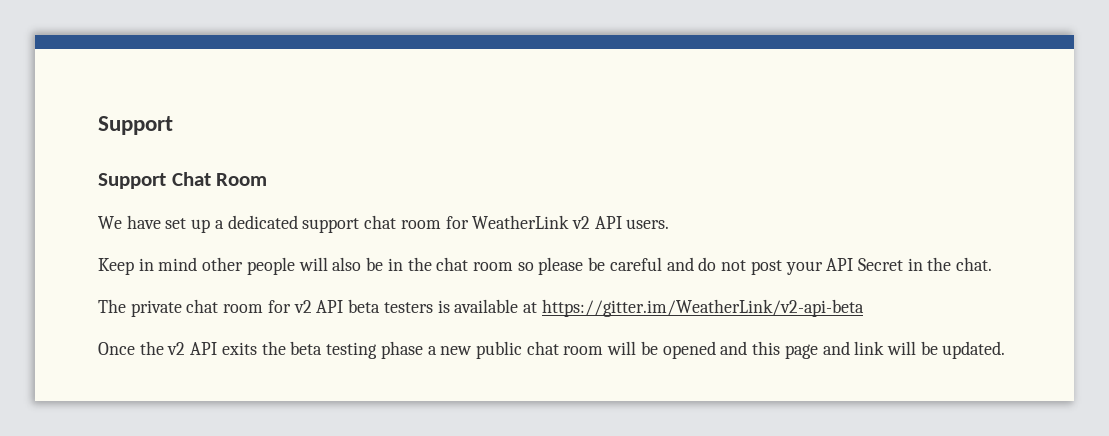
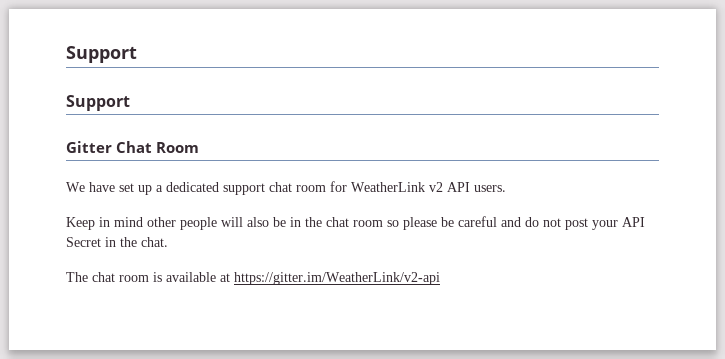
(166, 181) none -> [66,141,112,153] // Gitter
[130,299,864,317] [98,341,1006,359] private chat room for v2 API beta testers is available at https://gitter.im/WeatherLink/v2-api-beta // Once the v2 API exits the beta testing phase a new public chat room will be opened and this page and link will be updated. -> [92,272,440,285] chat room is available at https://gitter.im/WeatherLink/v2-api

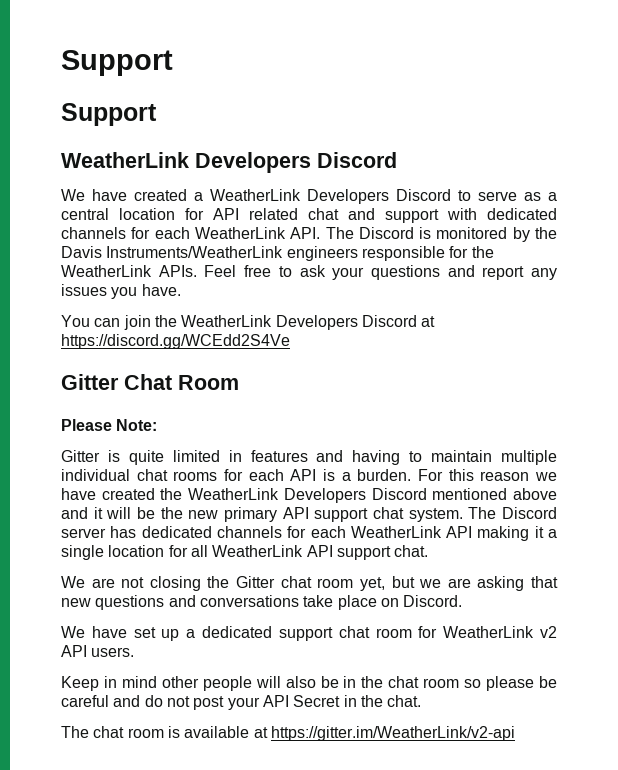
[66,141,200,153] Gitter Chat Room -> [61,152,397,173] [61,189,557,204] [61,208,557,223] [61,227,558,242] [61,246,494,261] [61,265,557,280] [61,284,181,299] [61,315,436,330] [61,334,290,349] [61,374,239,390] [61,419,158,431] [61,450,557,465] [61,469,557,481] [61,488,557,503] [61,507,557,522] [61,526,558,541] [61,545,429,560] [61,576,559,591] [61,595,463,610] WeatherLink Developers Discord // We have created a WeatherLink Developers Discord to serve as a central location for API related chat and support with dedicated channels for each WeatherLink API. The Discord is monitored by the Davis Instruments/WeatherLink engineers responsible for the WeatherLink APIs. Feel free to ask your questions and report any issues you have. // You can join the WeatherLink Developers Discord at https://discord.gg/WCEdd2S4Ve // Gitter Chat Room // Please Note: // Gitter is quite limited in features and having to maintain multiple individual chat rooms for each API is a burden. For this reason we have created the WeatherLink Developers Discord mentioned above and it will be the new primary API support chat system. The Discord server has dedicated channels for each WeatherLink API making it a single location for all WeatherLink API support chat. // We are not closing the Gitter chat room yet, but we are asking that new questions and conversations take place on Discord.

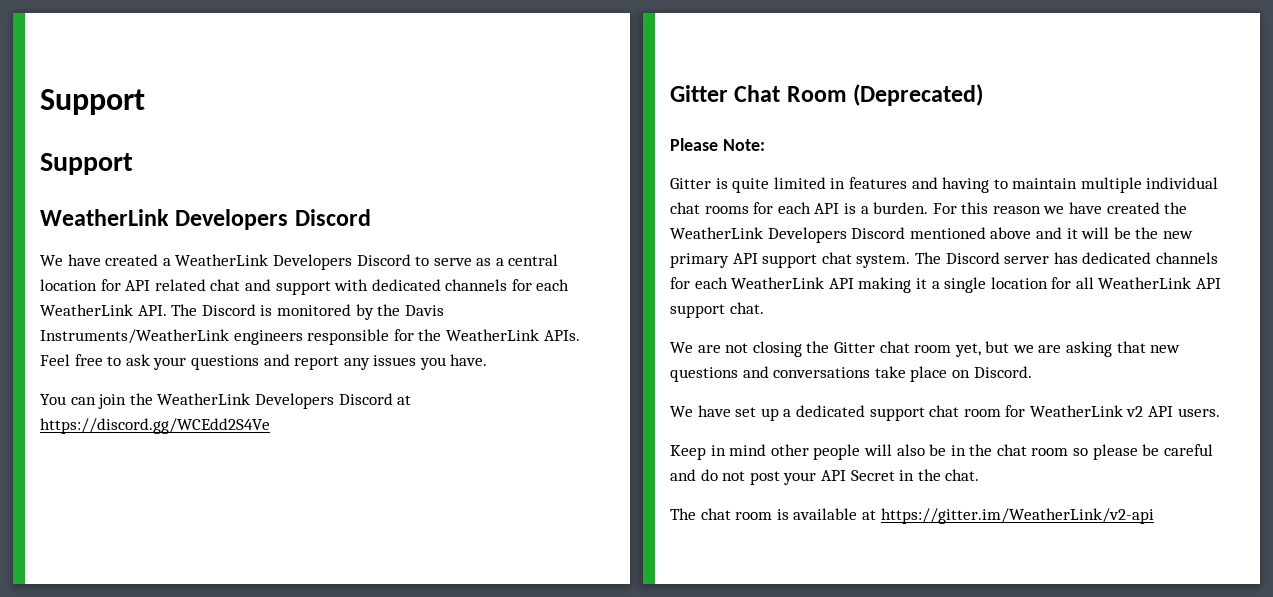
(239, 382) none -> [853,84,984,106] (Deprecated)

